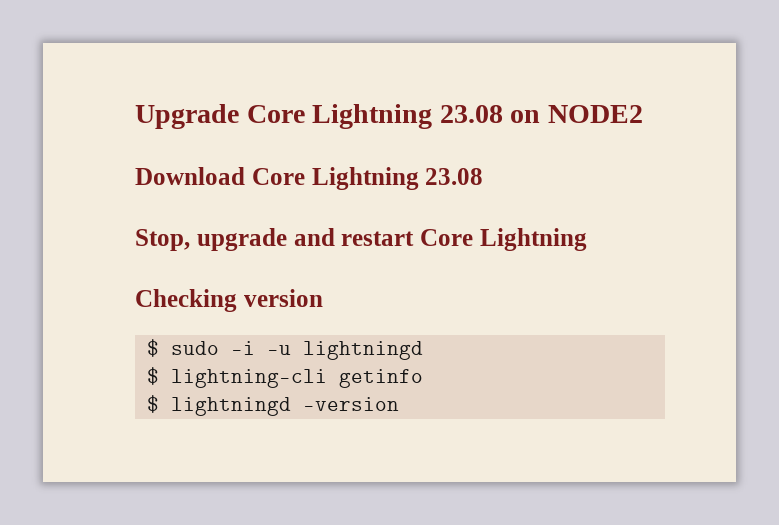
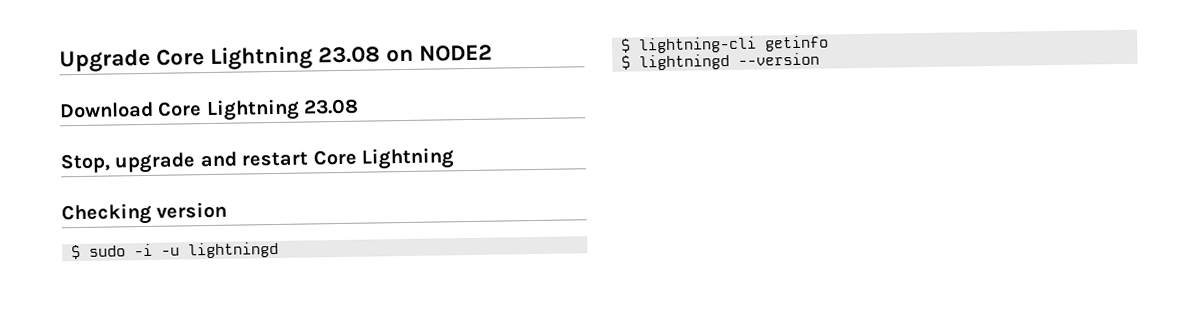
[303,397,399,411] -version -> [738,52,821,66] --version

